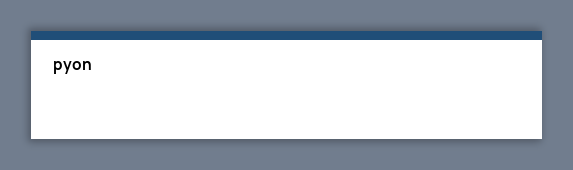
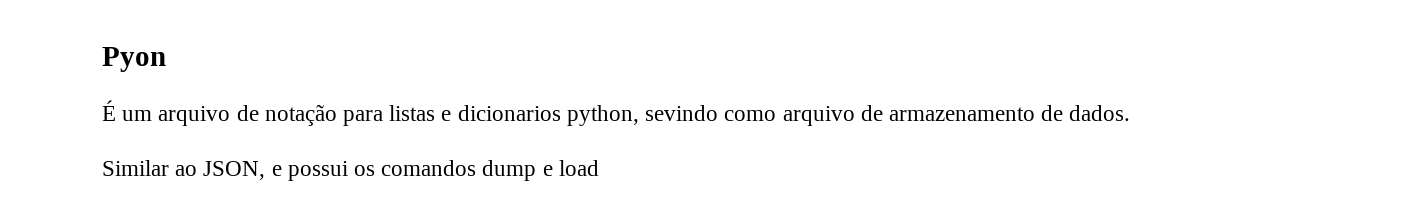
[53,61,92,74] pyon -> [102,47,166,72] [102,100,1131,126] [102,160,599,181] Pyon // É um arquivo de notação para listas e dicionarios python, sevindo como arquivo de armazenamento de dados. // Similar ao JSON, e possui os comandos dump e load

